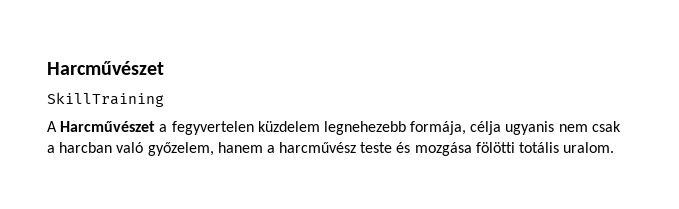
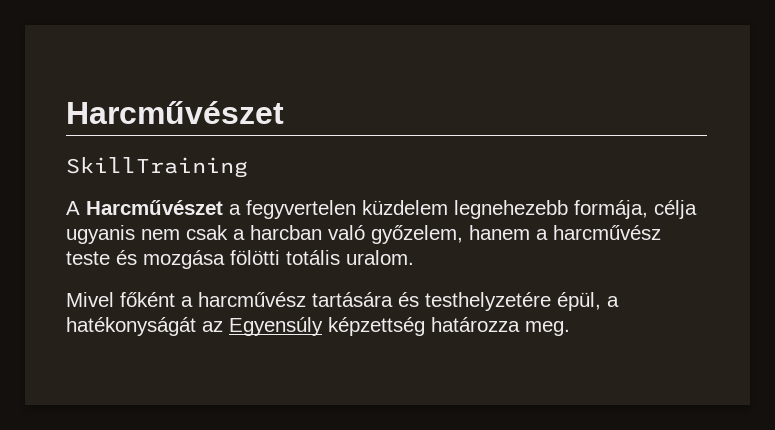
(615, 147) none -> [66,292,619,311] [66,317,570,336] // Mivel főként a harcművész tartására és testhelyzetére épül, a hatékonyságát az Egyensúly képzettség határozza meg.

